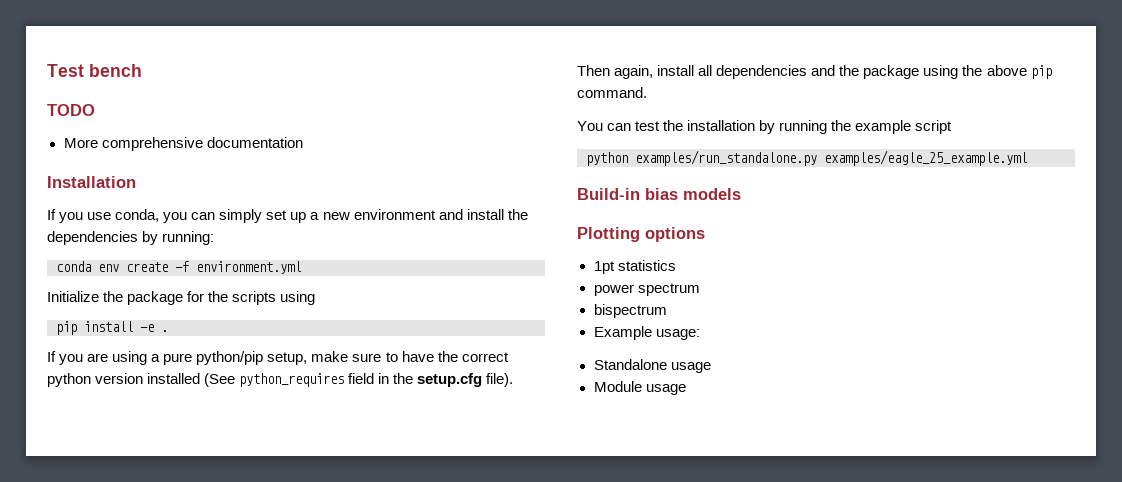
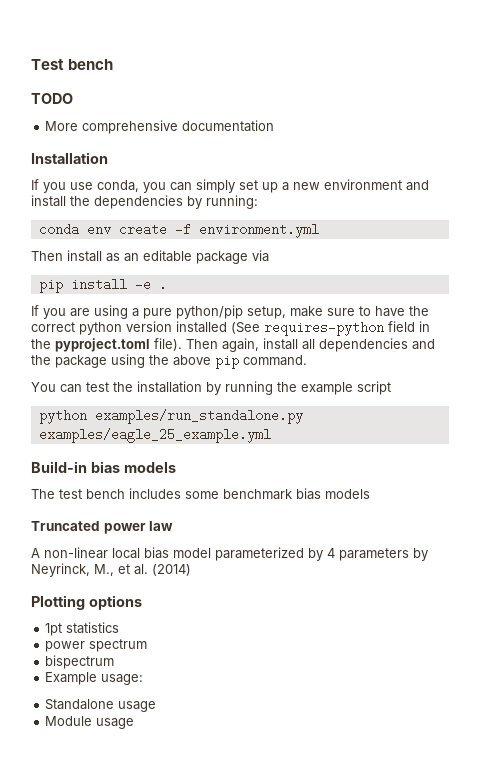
[47,291,316,305] Initialize the package for the scripts using -> [31,250,269,264] Then install as an editable package via
[239,373,345,387] python_requires -> [264,321,384,336] requires-python
[417,373,483,387] setup.cfg -> [55,338,150,352] pyproject.toml
(741, 194) none -> [31,488,370,500] [31,521,174,534] [31,547,428,561] [31,563,191,577] // The test bench includes some benchmark bias models // Truncated power law // A non-linear local bias model parameterized by 4 parameters by Neyrinck, M., et al. (2014)

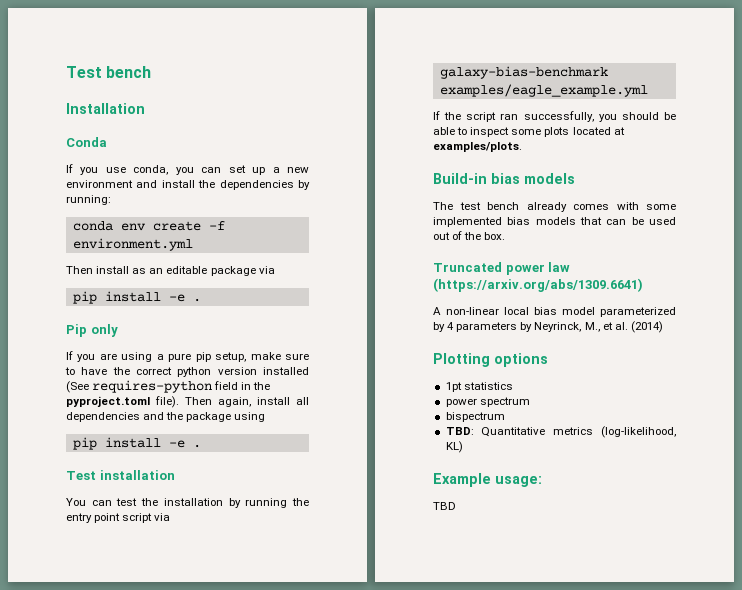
[31,93,73,104] [45,120,275,134] [31,152,108,164] TODO // More comprehensive documentation // Installation -> [66,103,145,114] [66,137,107,147] Installation // Conda
[196,179,235,193] simply -> (222, 170) none
(167, 284) none -> [66,324,118,337] // Pip only
[176,305,243,319] python/pip -> [195,352,211,362] pip
[149,355,307,369] the above pip command. -> [72,437,201,450] [66,470,175,480] // pip install -e . // Test installation
[301,381,391,395] [38,409,303,424] [38,428,271,443] example script // python examples/run_standalone.py examples/eagle_25_example.yml -> [66,513,171,523] [439,66,608,79] [439,84,648,97] [433,111,676,122] [433,127,625,137] [433,142,522,152] entry point script via // galaxy-bias-benchmark examples/eagle_example.yml // If the script ran successfully, you should be able to inspect some plots located at examples/plots.
[129,488,370,500] includes some benchmark bias models -> [526,202,676,212] [433,217,676,227] [433,231,506,240] already comes with some implemented bias models that can be used out of the box.
(174, 526) none -> [433,278,643,292] (https://arxiv.org/abs/1309.6641)
[45,672,144,685] [45,699,157,712] [45,716,135,729] Example usage: // Standalone usage // Module usage -> [445,426,676,438] [445,441,463,453] [433,473,542,487] [433,502,456,510] TBD: Quantitative metrics (log-likelihood, KL) // Example usage: // TBD

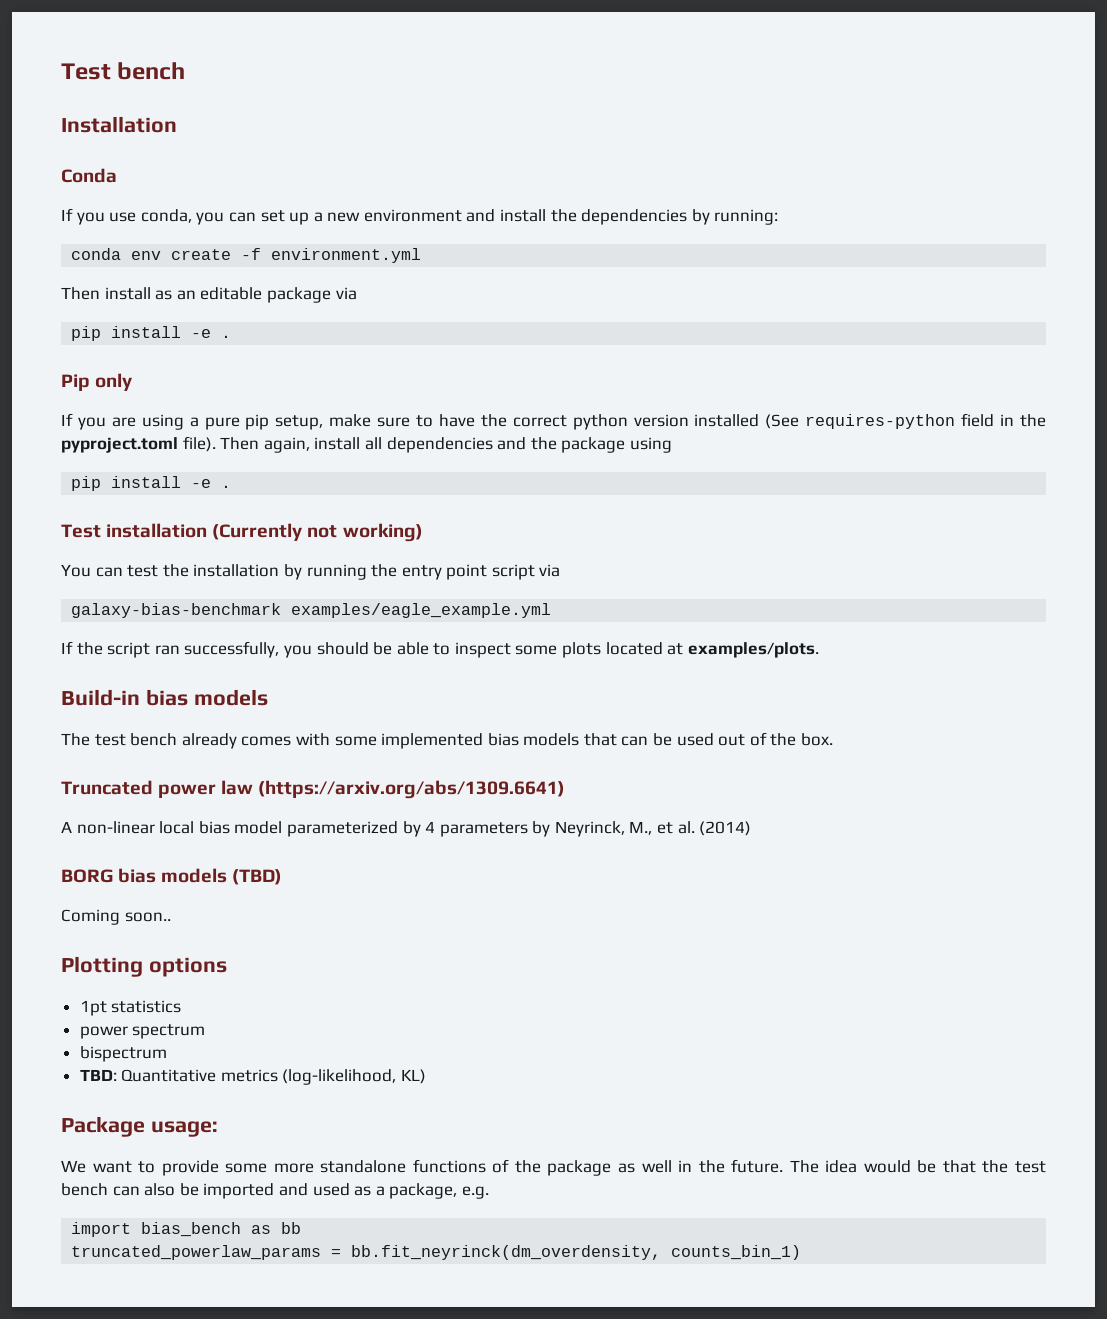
(175, 475) none -> [212,523,423,542] (Currently not working)
(663, 327) none -> [61,868,283,885] [61,909,171,925] // BORG bias models (TBD) // Coming soon..
[433,473,491,487] Example -> [61,1116,145,1137] Package
[433,502,456,510] TBD -> [61,1159,1046,1176] [61,1183,489,1199] [71,1222,302,1237] [71,1245,802,1260] We want to provide some more standalone functions of the package as well in the future. The idea would be that the test bench can also be imported and used as a package, e.g. // import bias_bench as bb // truncated_powerlaw_params = bb.fit_neyrinck(dm_overdensity, counts_bin_1)

